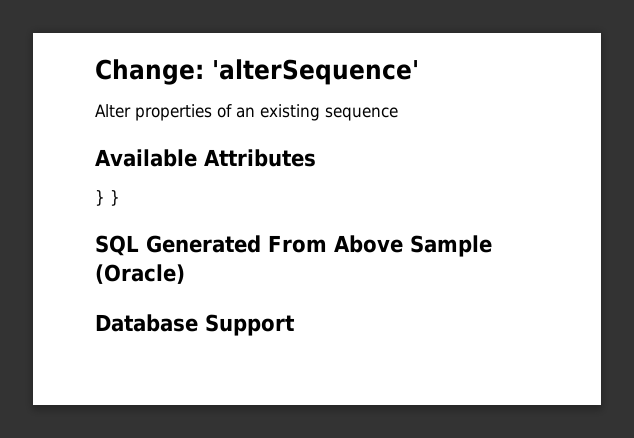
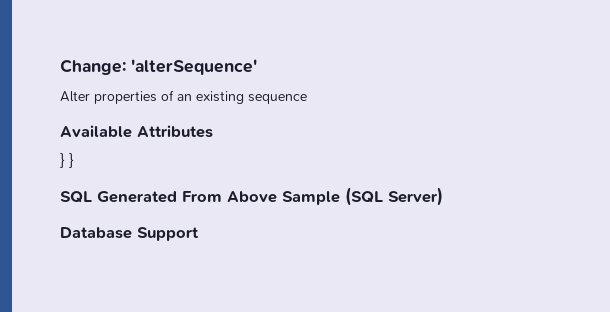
[95,264,185,284] (Oracle) -> [345,187,443,206] (SQL Server)

